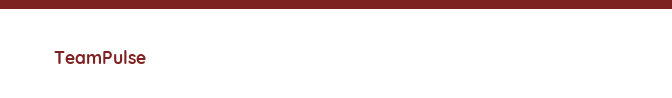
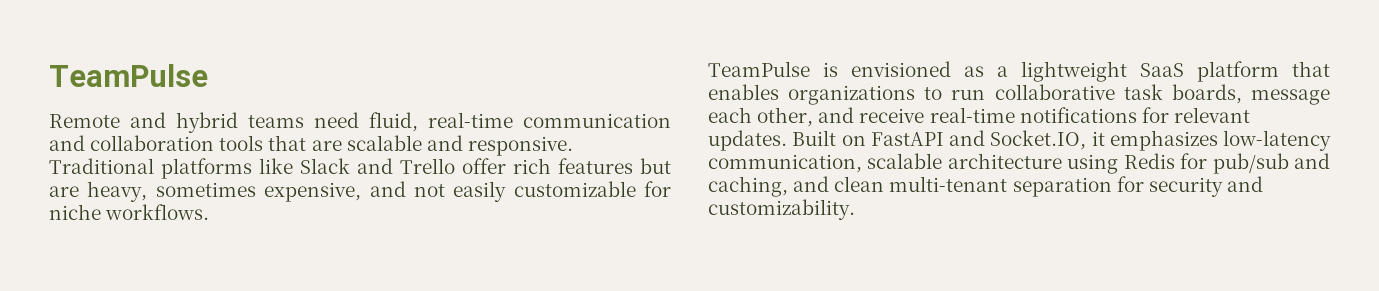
[54,50,146,64] TeamPulse -> [49,64,208,87] [49,112,671,133] [49,135,573,156] [49,158,671,179] [49,181,671,202] [49,204,210,220] [708,61,1330,82] [708,84,1330,105] [708,107,1250,127] [708,130,1331,151] [708,153,1330,174] [708,176,1263,197] [708,199,855,220] TeamPulse // Remote and hybrid teams need fluid, real-time communication and collaboration tools that are scalable and responsive. Traditional platforms like Slack and Trello offer rich features but are heavy, sometimes expensive, and not easily customizable for niche workflows. // TeamPulse is envisioned as a lightweight SaaS platform that enables organizations to run collaborative task boards, message each other, and receive real-time notifications for relevant updates. Built on FastAPI and Socket.IO, it emphasizes low-latency communication, scalable architecture using Redis for pub/sub and caching, and clean multi-tenant separation for security and customizability.

